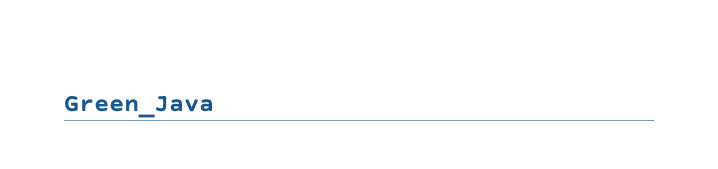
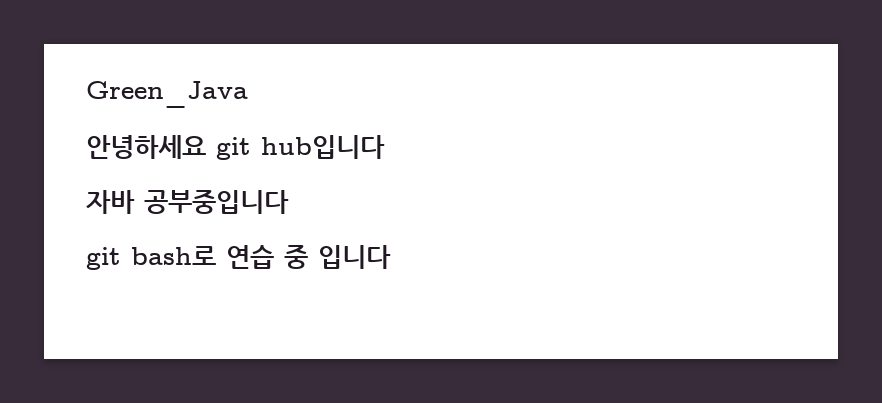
(214, 106) none -> [86,135,385,160] [86,190,289,214] [86,245,391,270] // 안녕하세요 git hub입니다 // 자바 공부중입니다 // git bash로 연습 중 입니다

